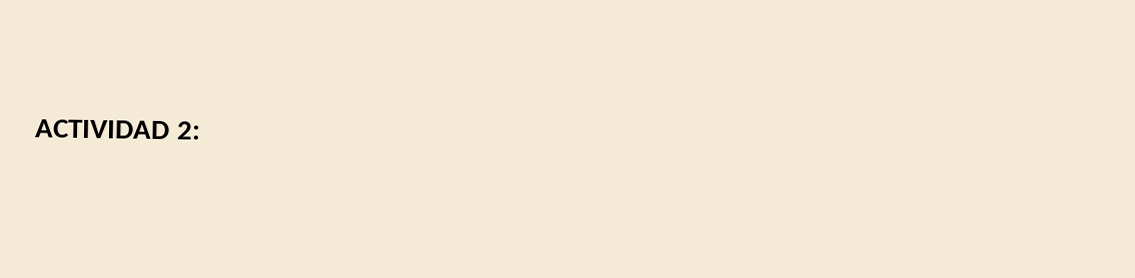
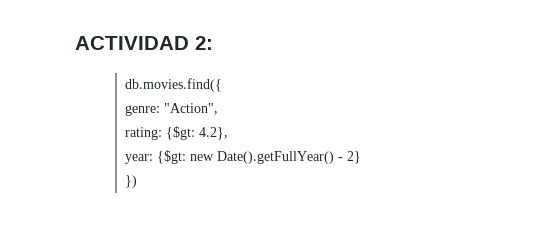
(201, 130) none -> [124,78,222,92] [124,103,218,116] [124,126,228,140] [124,150,361,164] [124,175,137,188] // db.movies.find({ // genre: "Action", // rating: {$gt: 4.2}, // year: {$gt: new Date().getFullYear() - 2} // })

